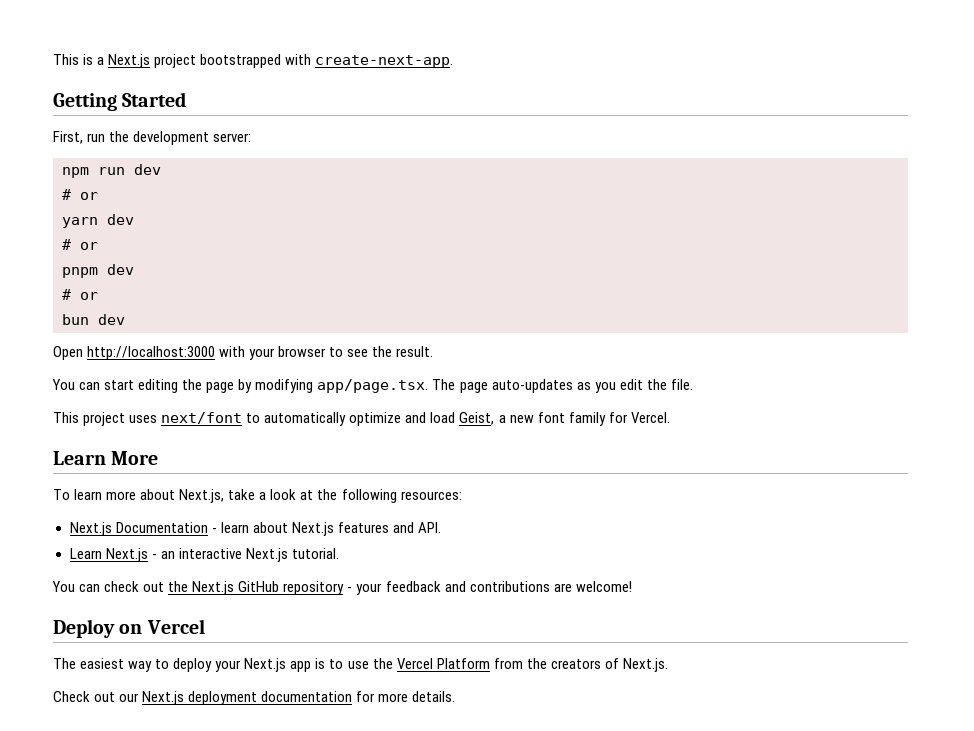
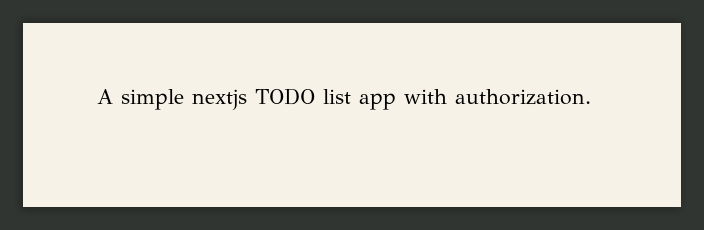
[53,54,454,68] [53,92,187,111] [53,131,252,145] [62,164,161,178] [62,189,98,200] [62,214,134,228] [62,239,98,250] [62,264,134,278] [62,289,98,300] [62,314,125,325] [53,346,434,360] [52,379,693,393] [53,412,670,426] [53,451,159,465] [53,489,462,503] [69,522,441,536] [69,548,339,562] [52,581,632,595] [53,619,205,638] [53,658,668,672] [53,691,456,705] This is a Next.js project bootstrapped with create-next-app. // Getting Started // First, run the development server: // npm run dev // # or // yarn dev // # or // pnpm dev // # or // bun dev // Open http://localhost:3000 with your browser to see the result. // You can start editing the page by modifying app/page.tsx. The page auto-updates as you edit the file. // This project uses next/font to automatically optimize and load Geist, a new font family for Vercel. // Learn More // To learn more about Next.js, take a look at the following resources: // Next.js Documentation - learn about Next.js features and API. // Learn Next.js - an interactive Next.js tutorial. // You can check out the Next.js GitHub repository - your feedback and contributions are welcome! // Deploy on Vercel // The easiest way to deploy your Next.js app is to use the Vercel Platform from the creators of Next.js. // Check out our Next.js deployment documentation for more details. -> [97,88,591,110] A simple nextjs TODO list app with authorization.

